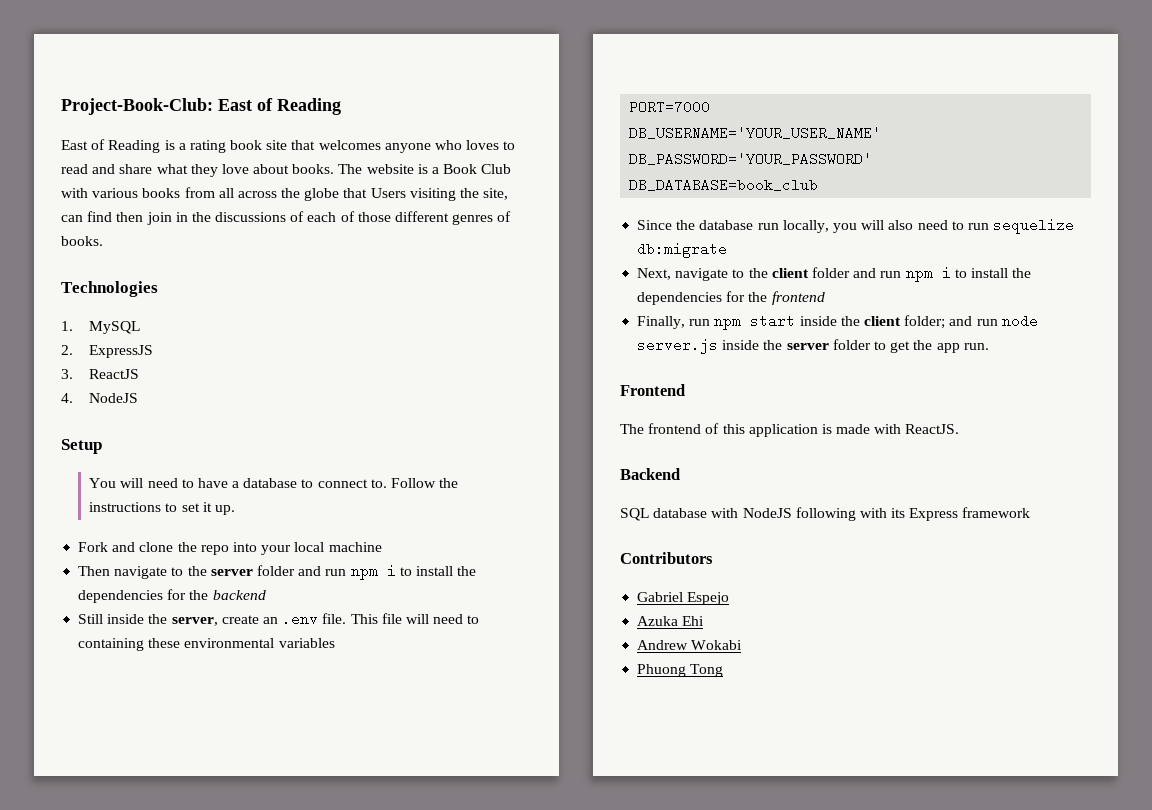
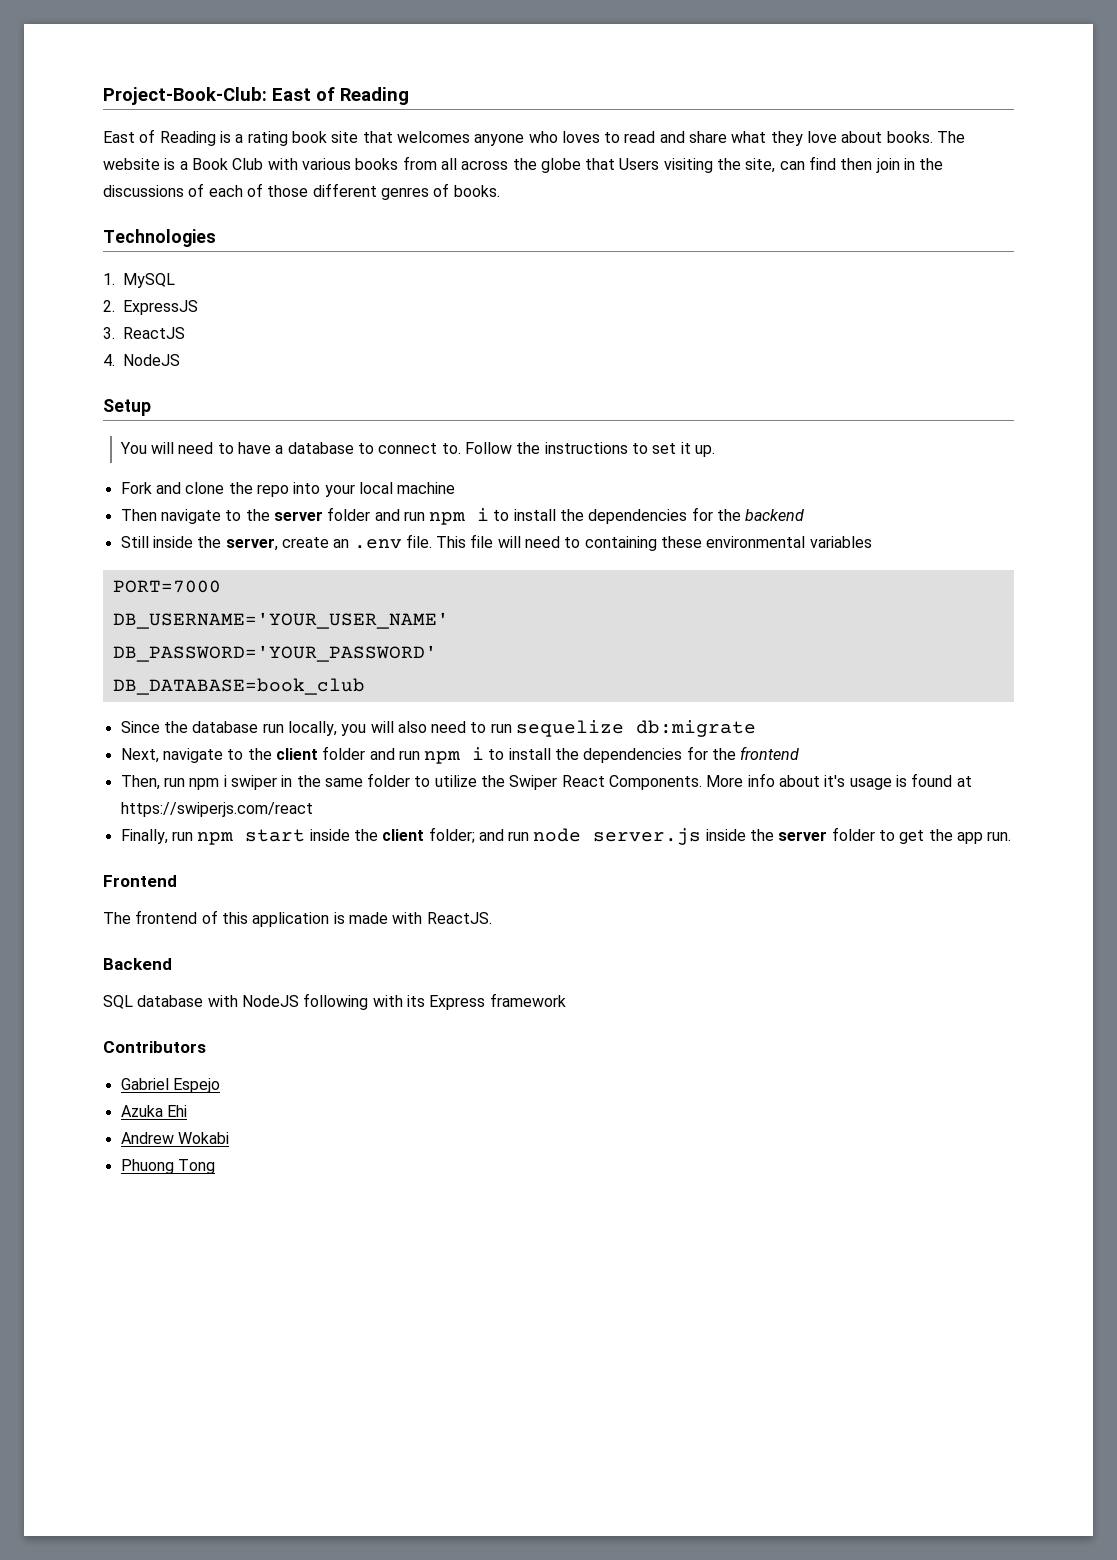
(825, 298) none -> [120,773,972,790] [120,802,313,817] // Then, run npm i swiper in the same folder to utilize the Swiper React Components. More info about it's usage is found at https://swiperjs.com/react

